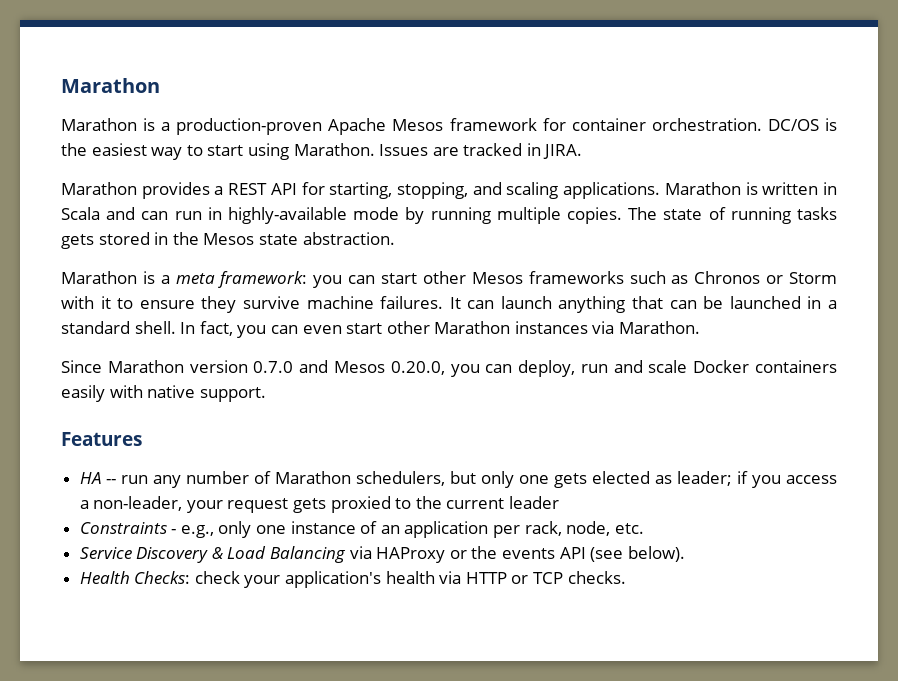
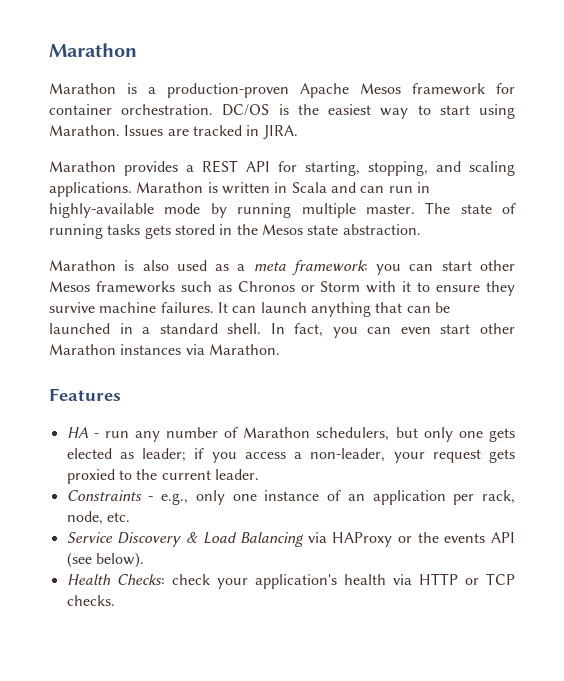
[567,207,622,224] copies. -> [365,204,415,214] master.
(155, 277) none -> [142,260,230,271] also used as
[61,360,838,377] [61,385,266,402] // Since Marathon version 0.7.0 and Mesos 0.20.0, you can deploy, run and scale Docker containers easily with native support. -> (280, 349) none
[105,479,116,484] -- -> [93,433,99,438] -
[509,496,560,509] leader -> [214,469,259,480] leader.

